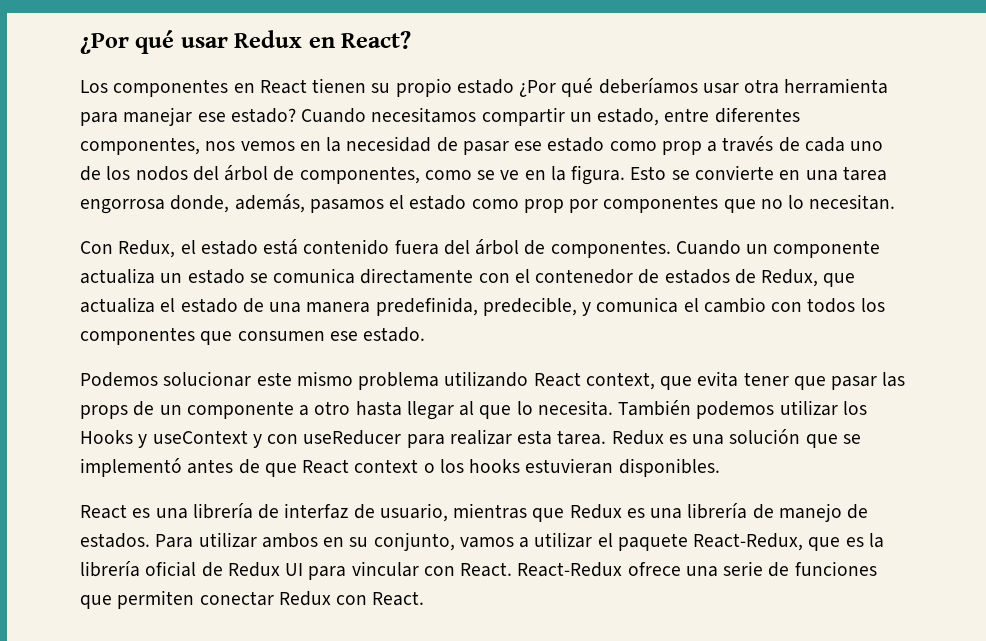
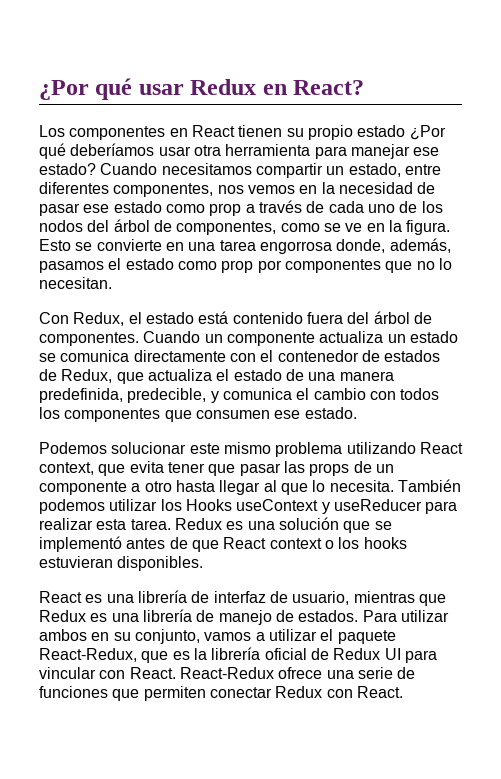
[138,434,148,448] y -> (232, 505) none
[267,434,299,444] con -> (330, 508) none

